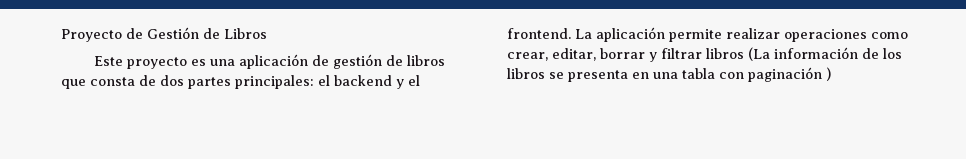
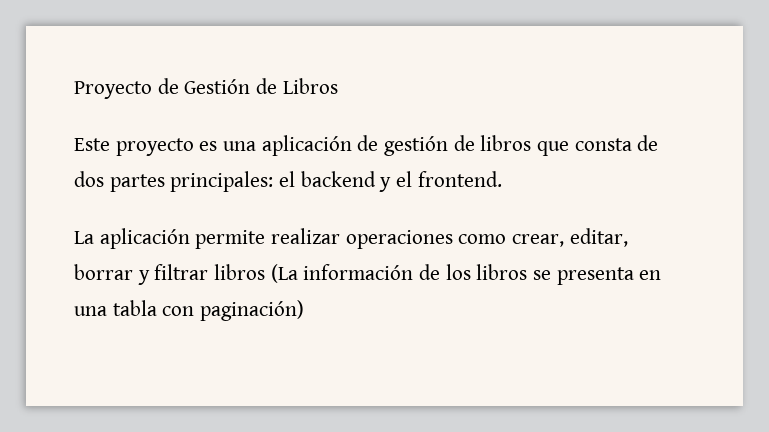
(571, 33) none -> (502, 179) //
[748,67,831,82] paginación ) -> [200,300,305,321] paginación)

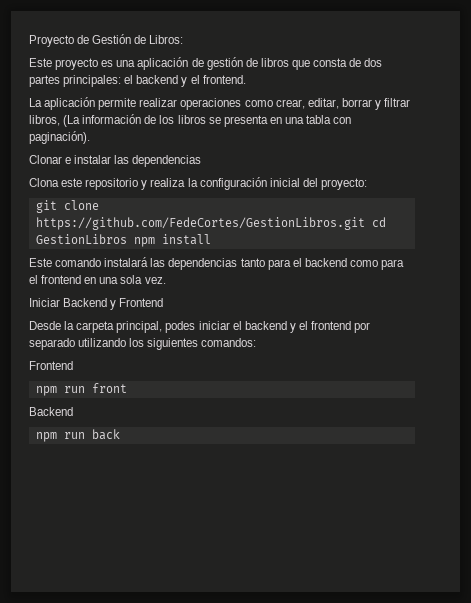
[282,78,338,94] Libros -> [149,35,184,44] Libros:
[214,264,266,280] libros -> [29,115,60,126] libros,
[200,300,305,321] paginación) -> [29,131,90,144] [29,155,202,167] [29,177,367,190] [35,200,99,213] [35,217,386,230] [35,234,211,247] [29,257,405,270] [29,275,166,284] [29,298,164,310] [29,321,371,333] [29,338,257,350] [29,361,73,370] [35,383,127,396] [29,407,73,416] [35,429,120,442] paginación). // Clonar e instalar las dependencias // Clona este repositorio y realiza la configuración inicial del proyecto: // git clone https://github.com/FedeCortes/GestionLibros.git cd GestionLibros npm install // Este comando instalará las dependencias tanto para el backend como para el frontend en una sola vez. // Iniciar Backend y Frontend // Desde la carpeta principal, podes iniciar el backend y el frontend por separado utilizando los siguientes comandos: // Frontend // npm run front // Backend // npm run back

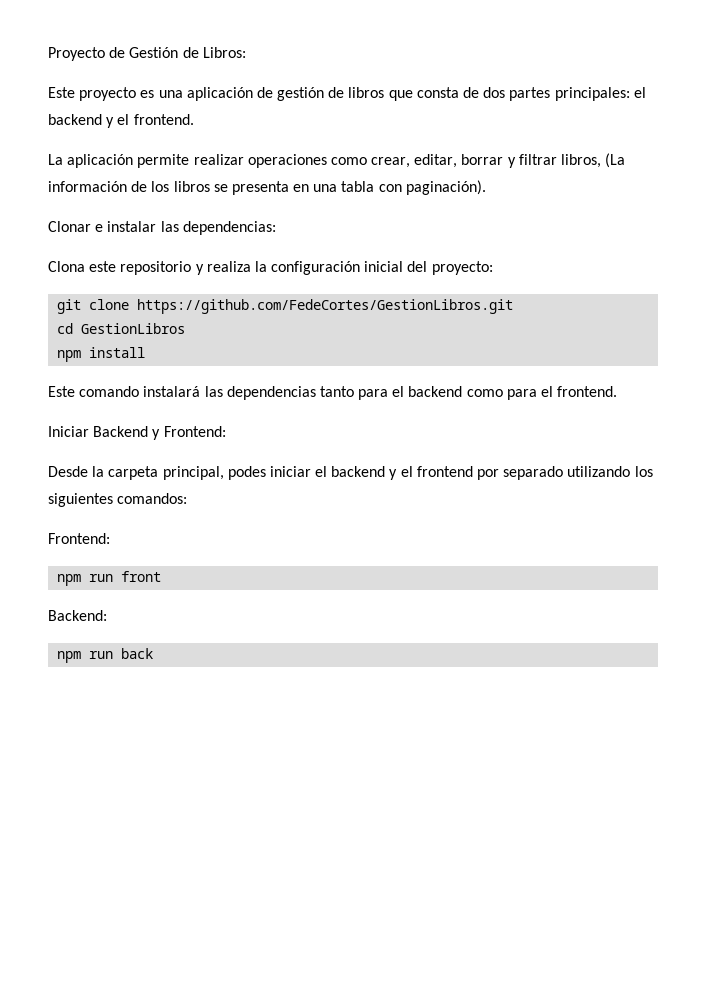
[132,155,202,167] dependencias -> [182,221,276,235] dependencias:
(365, 223) none -> (514, 306) //
(127, 239) none -> (186, 328) //
[41,275,166,284] frontend en una sola vez. -> [557,386,618,397] frontend.
[119,298,164,307] Frontend -> [163,426,226,437] Frontend:
[29,361,73,370] Frontend -> [48,533,110,544] Frontend:
[29,407,73,416] Backend -> [48,610,107,621] Backend:

